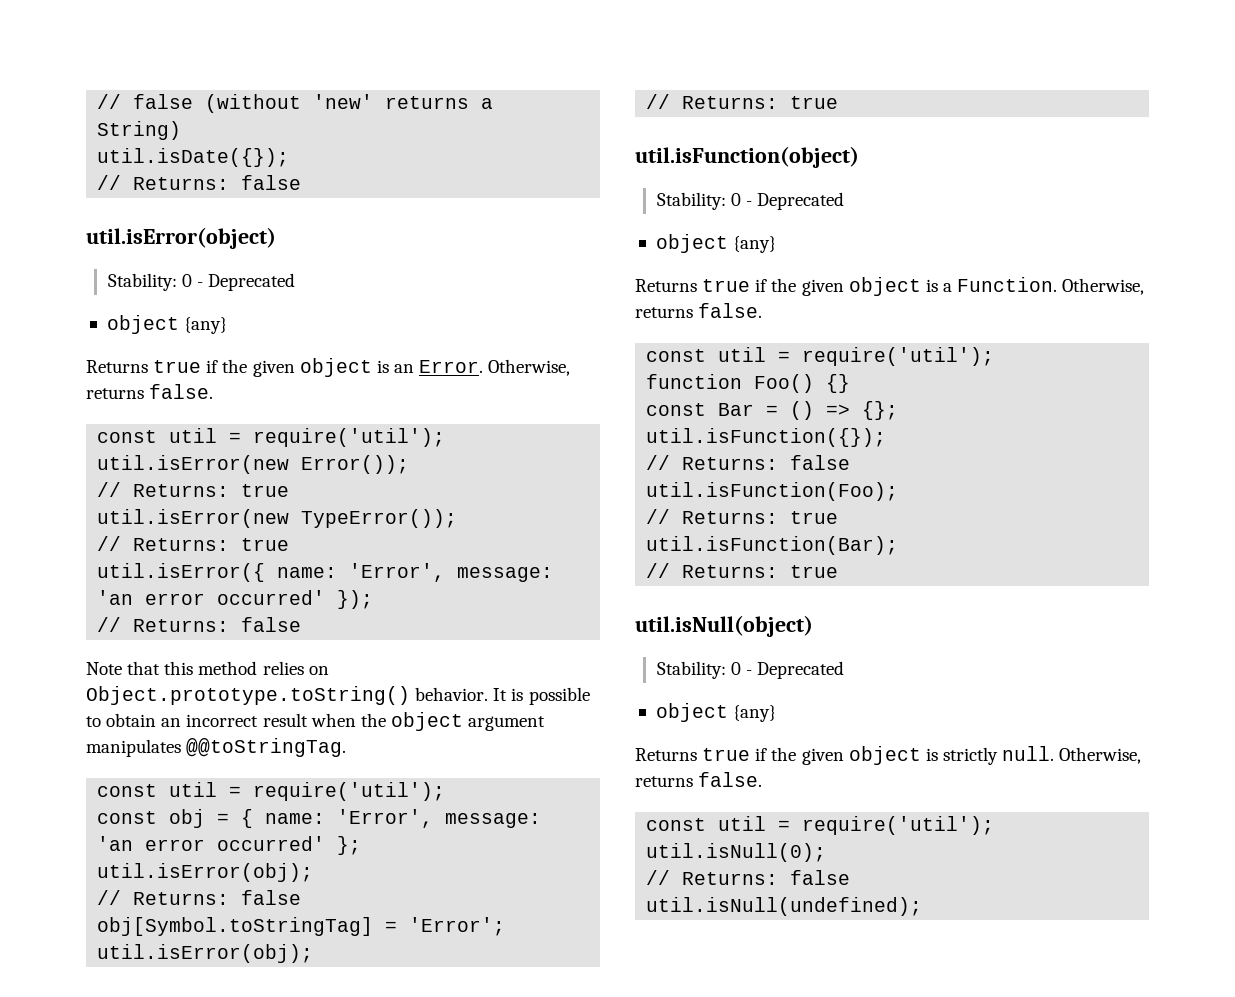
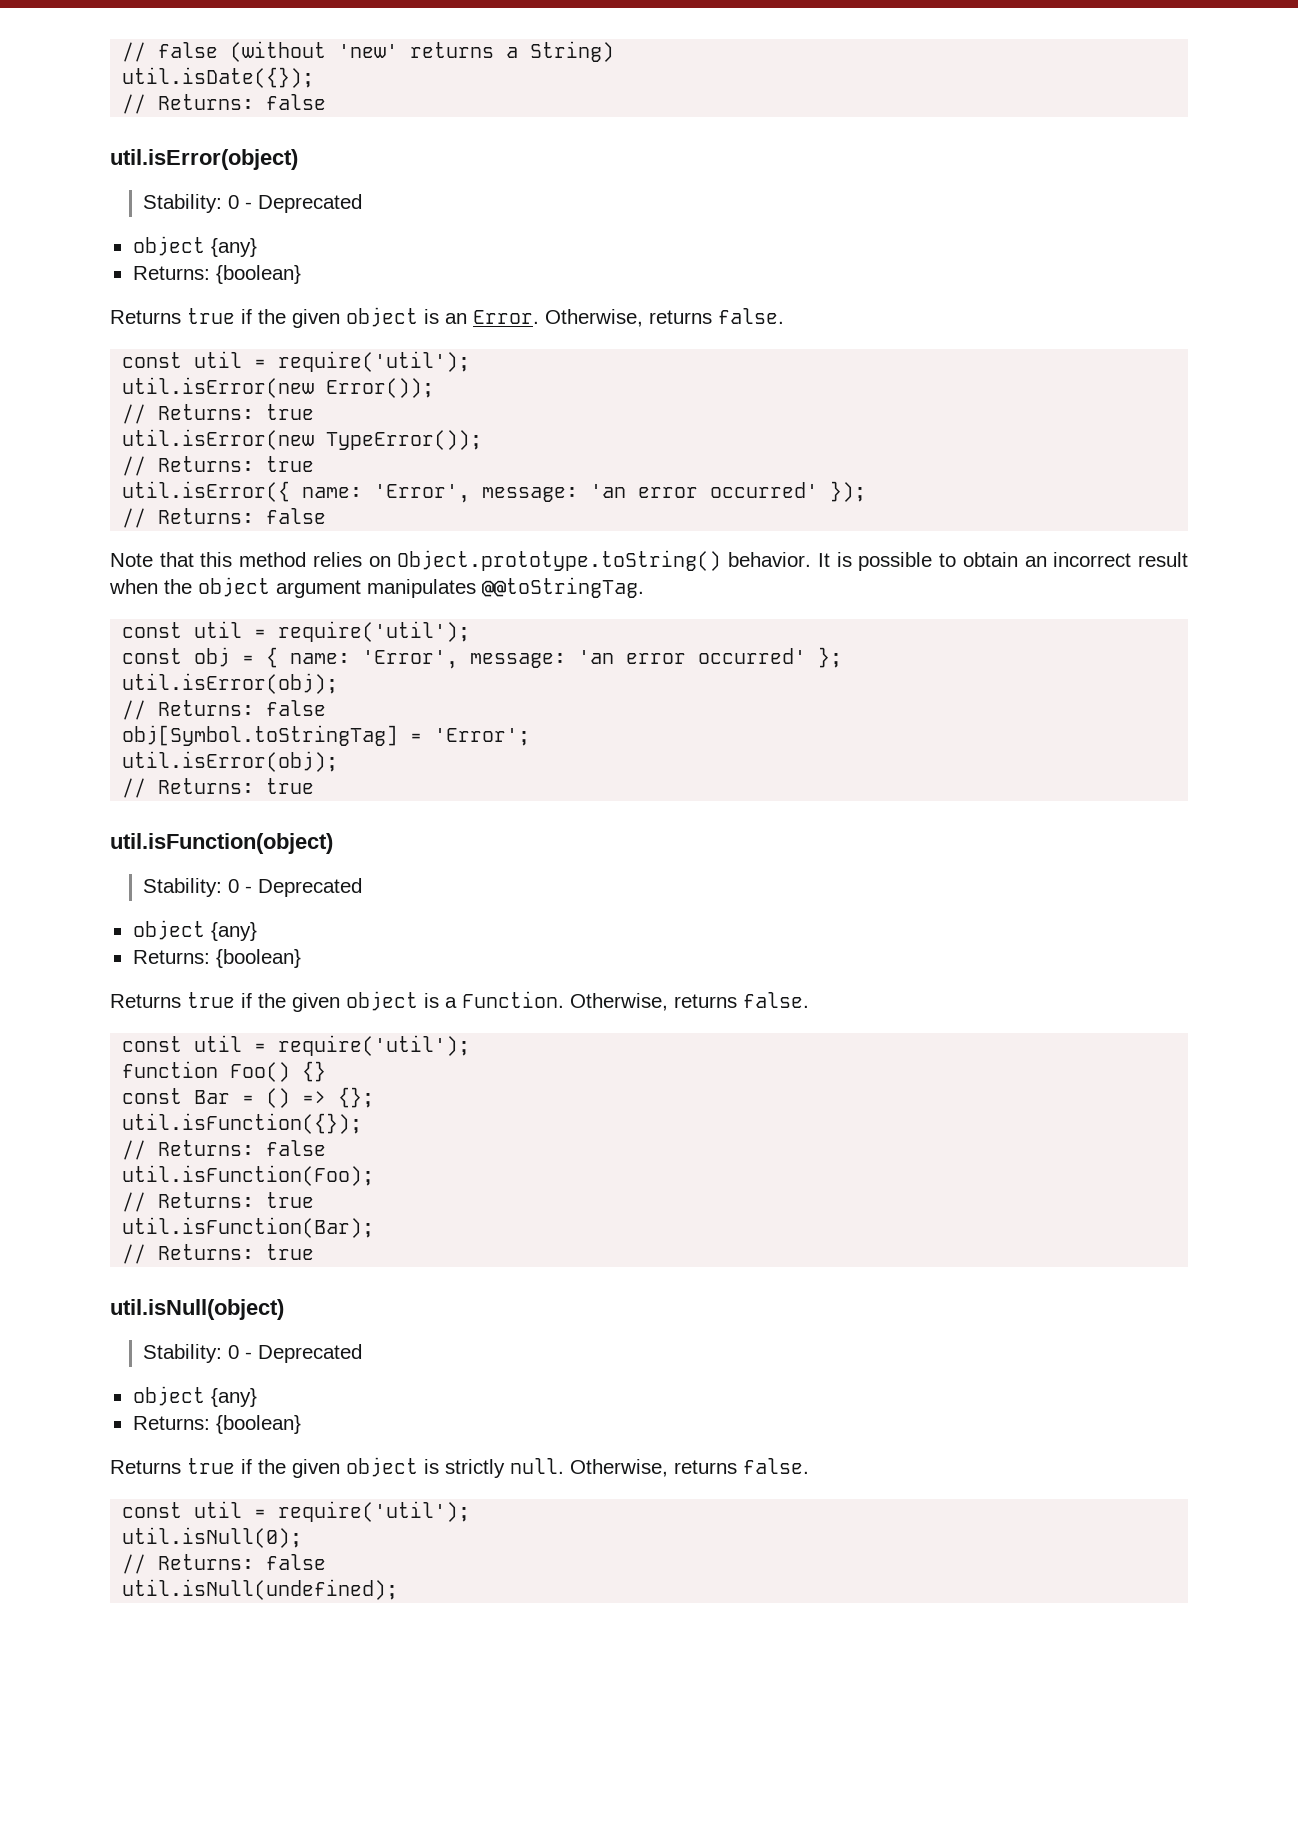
(228, 325) none -> [132,265,301,284] // Returns: {boolean}
(777, 244) none -> [132,949,301,968] // Returns: {boolean}
(777, 713) none -> [132,1415,301,1434] // Returns: {boolean}

